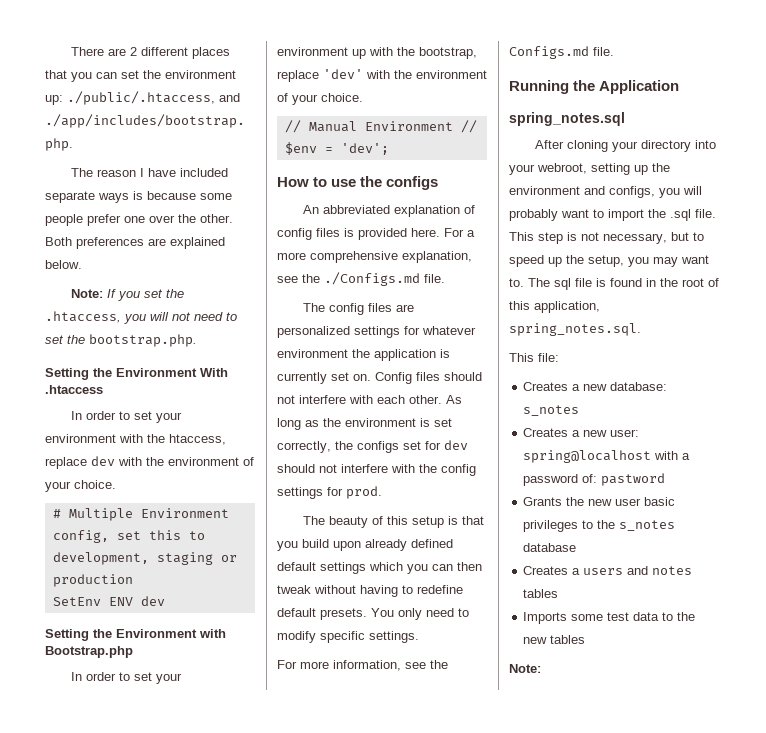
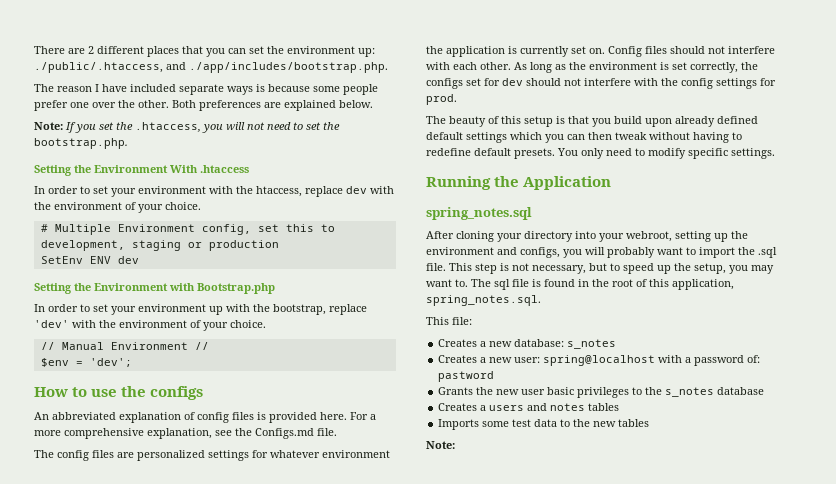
[324,272,420,286] ./Configs.md -> [255,428,314,439] Configs.md
[277,660,448,671] [509,46,614,59] // For more information, see the Configs.md file. -> (775, 153) none

